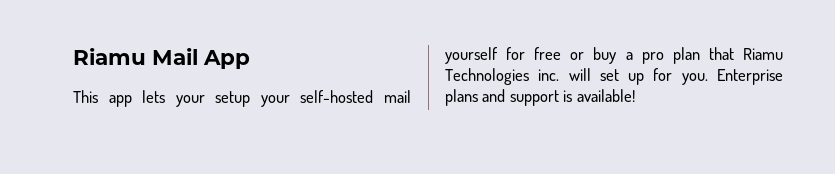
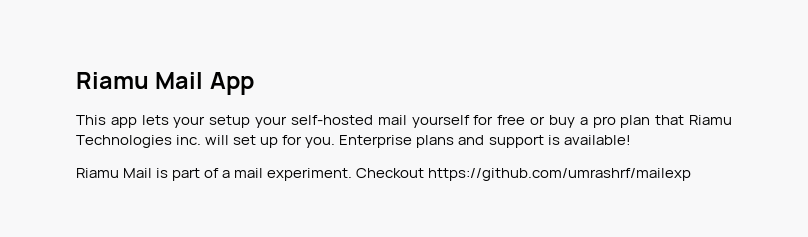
(635, 95) none -> [76,168,692,181] // Riamu Mail is part of a mail experiment. Checkout https://github.com/umrashrf/mailexp

